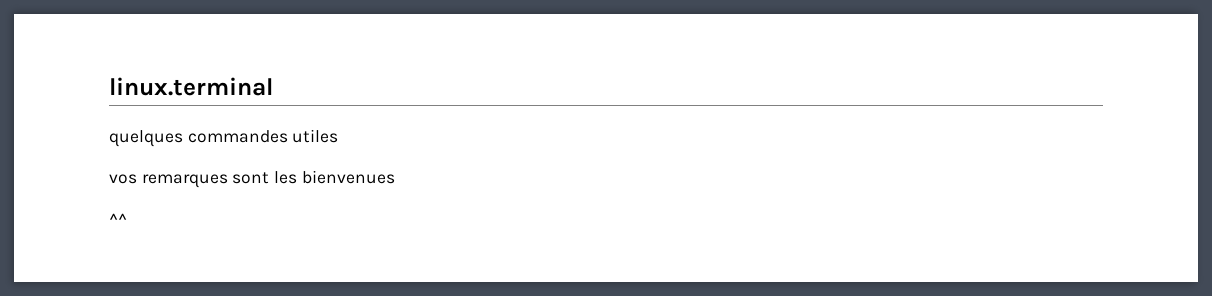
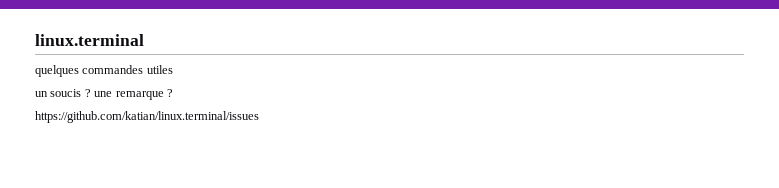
[109,170,395,188] [109,213,127,224] vos remarques sont les bienvenues // ^^ -> [35,89,173,100] [35,111,259,123] un soucis ? une remarque ? // https://github.com/katian/linux.terminal/issues

